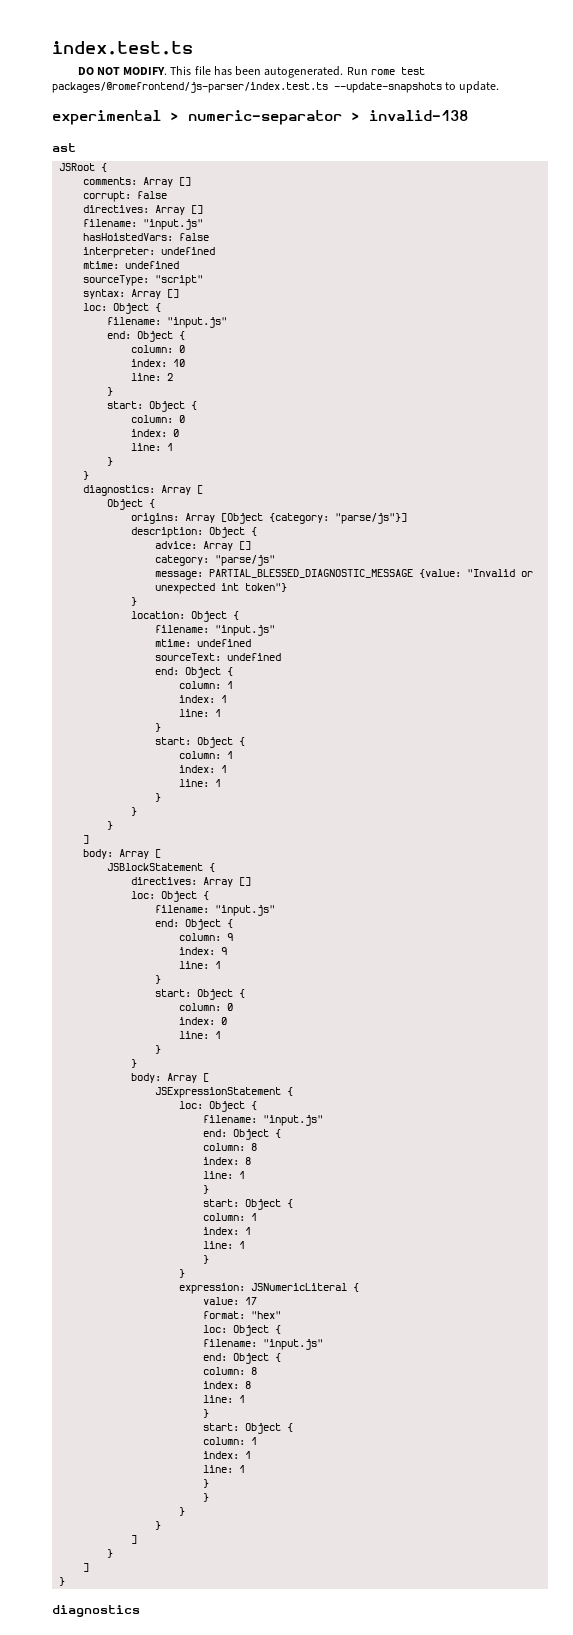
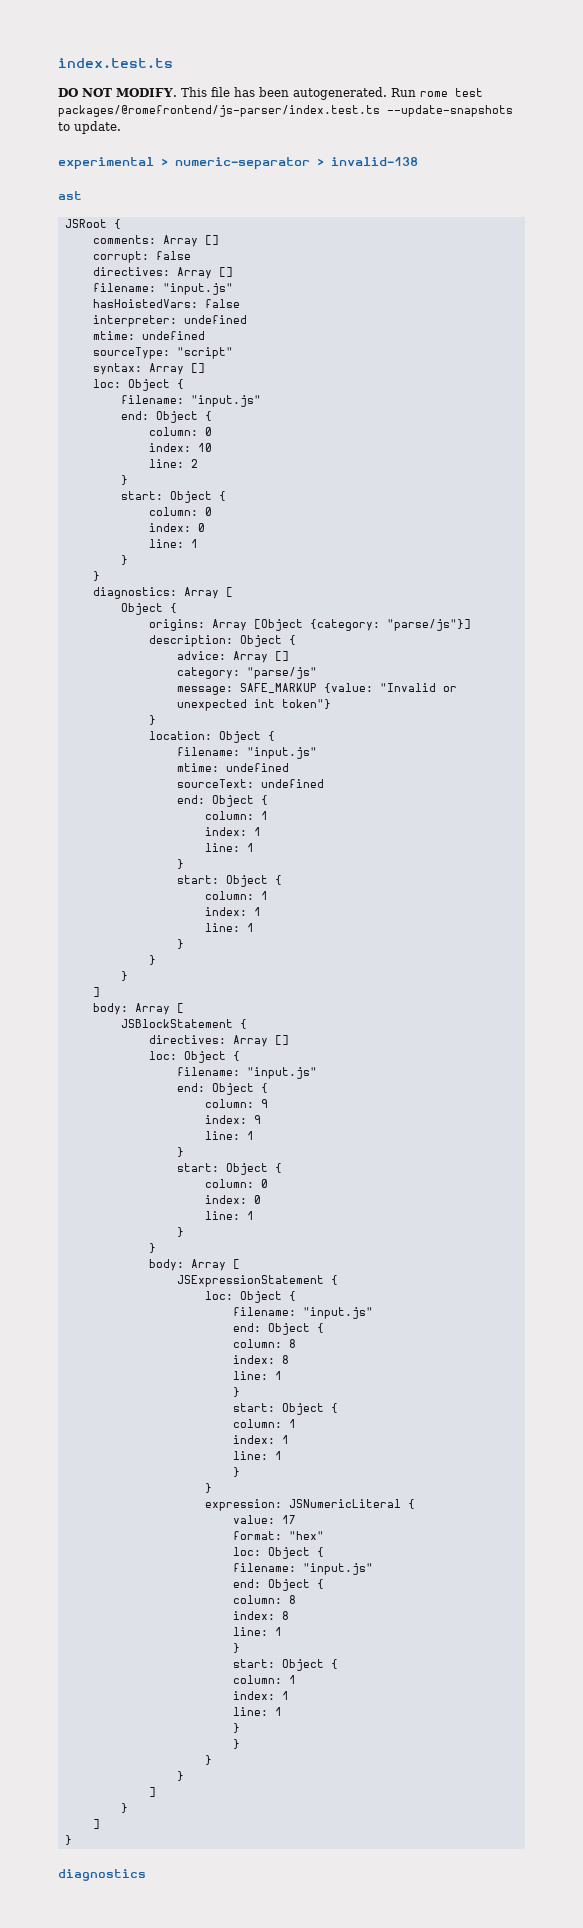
[209,569,414,578] PARTIAL_BLESSED_DIAGNOSTIC_MESSAGE -> [239,683,317,693] SAFE_MARKUP

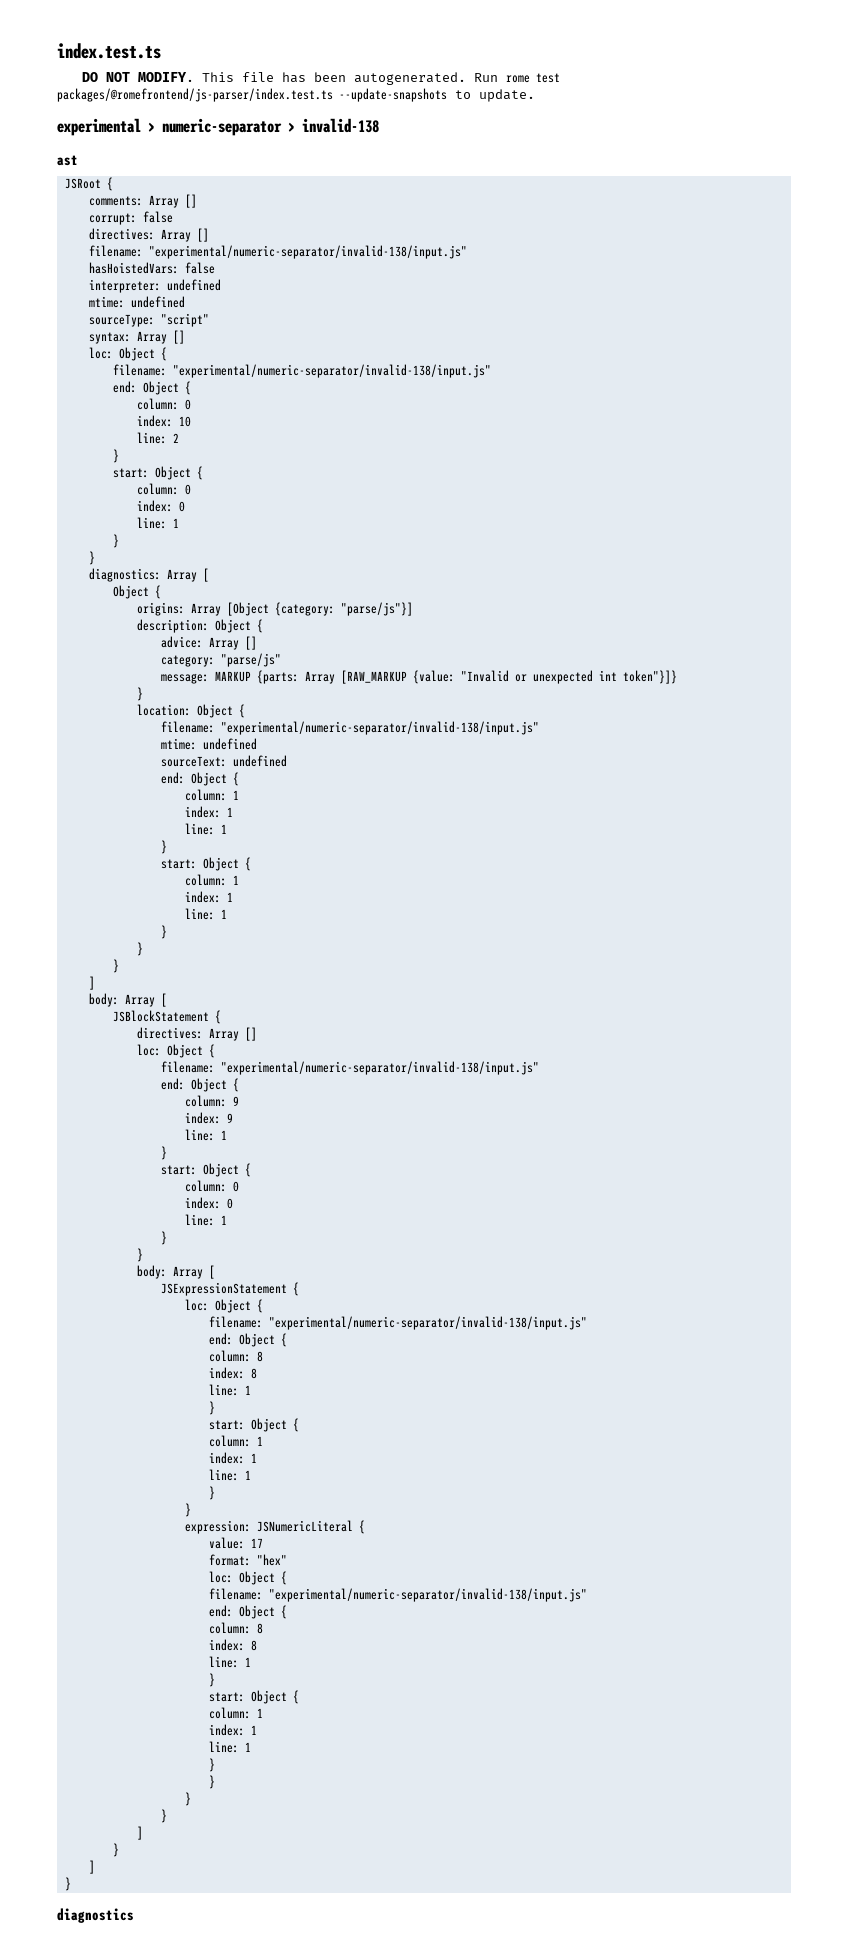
[162,283,233,295] "input.js" -> [148,245,467,259] "experimental/numeric-separator/invalid-138/input.js"
[190,395,261,407] "input.js" -> [172,364,491,378] "experimental/numeric-separator/invalid-138/input.js"
[239,683,317,693] SAFE_MARKUP -> [214,670,407,684] MARKUP {parts: Array [RAW_MARKUP
[281,699,331,709] token"} -> [622,670,677,684] token"}]}
[246,747,317,759] "input.js" -> [220,721,539,735] "experimental/numeric-separator/invalid-138/input.js"
[246,1067,317,1079] "input.js" -> [220,1061,539,1075] "experimental/numeric-separator/invalid-138/input.js"
[302,1307,373,1319] "input.js" -> [268,1316,587,1330] "experimental/numeric-separator/invalid-138/input.js"
[302,1563,373,1575] "input.js" -> [268,1588,587,1602] "experimental/numeric-separator/invalid-138/input.js"

